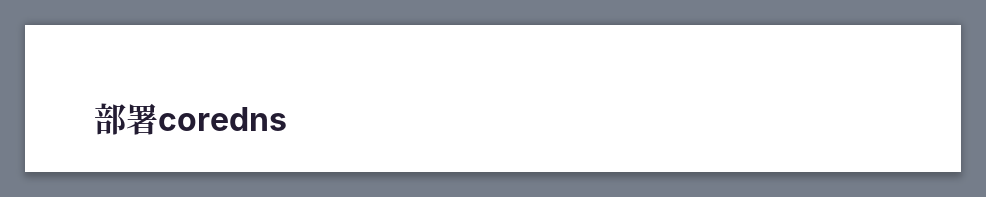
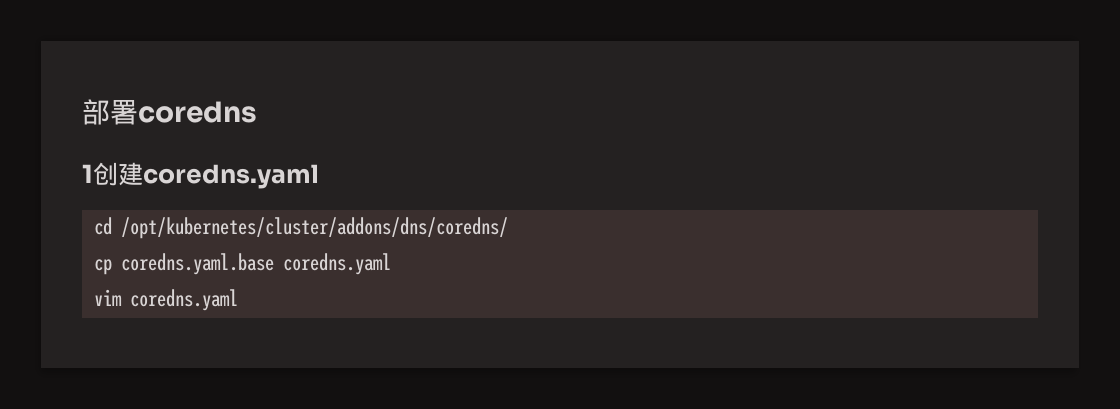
(287, 119) none -> [82,162,319,189] [94,217,508,239] [94,253,391,275] [94,289,238,311] // 1创建coredns.yaml // cd /opt/kubernetes/cluster/addons/dns/coredns/ // cp coredns.yaml.base coredns.yaml // vim coredns.yaml

